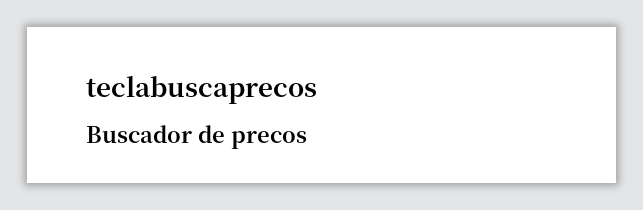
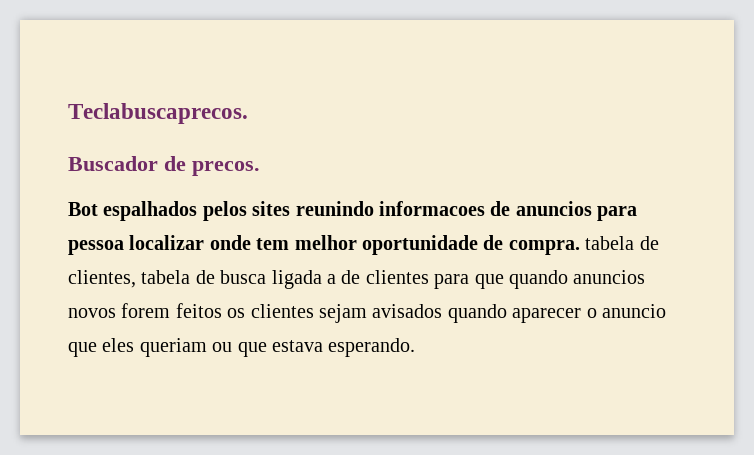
[86,76,317,104] teclabuscaprecos -> [68,103,248,124] Teclabuscaprecos.
[231,131,307,149] precos -> [192,161,260,176] [68,201,638,221] [68,235,659,255] [68,270,646,289] [68,303,666,323] [68,338,416,357] precos. // Bot espalhados pelos sites reunindo informacoes de anuncios para pessoa localizar onde tem melhor oportunidade de compra. tabela de clientes, tabela de busca ligada a de clientes para que quando anuncios novos forem feitos os clientes sejam avisados quando aparecer o anuncio que eles queriam ou que estava esperando.

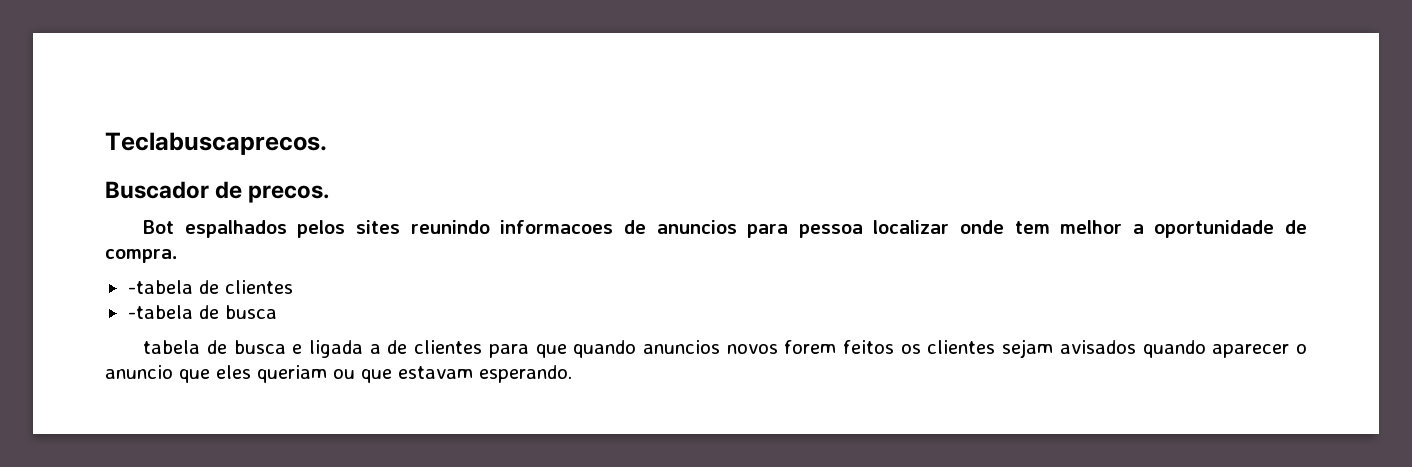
(357, 242) none -> [1132,224,1144,234] a
[585,236,659,250] [68,270,136,288] tabela de clientes, -> [127,280,293,294] [127,305,277,319] // -tabela de clientes // -tabela de busca //
(267, 277) none -> [292,344,303,354] e
[272,340,323,352] estava -> [398,366,473,379] estavam

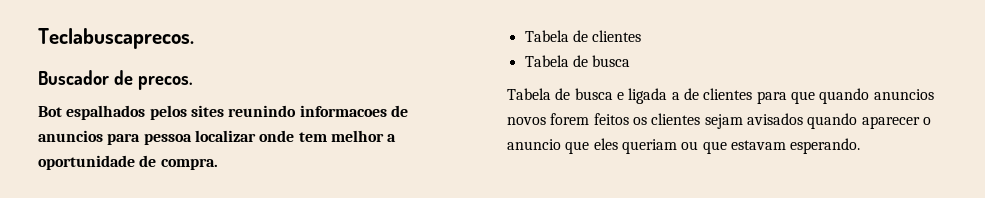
[127,280,193,294] -tabela -> [524,30,569,42] Tabela
[127,305,193,319] -tabela -> [524,55,569,67] Tabela
[143,340,201,354] tabela -> [507,88,551,100] Tabela

